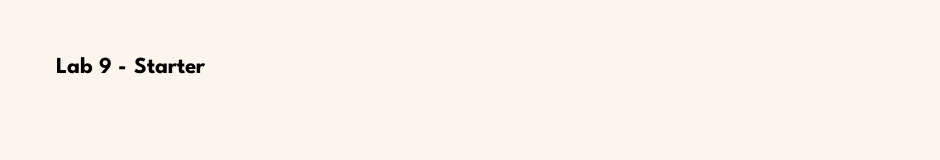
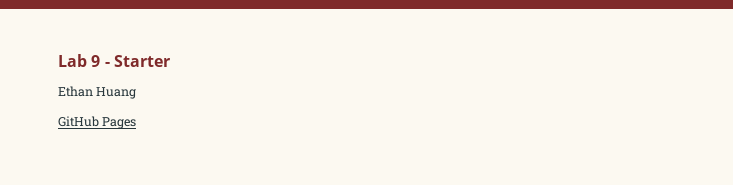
(206, 65) none -> [58,86,137,99] [58,116,137,129] // Ethan Huang // GitHub Pages

